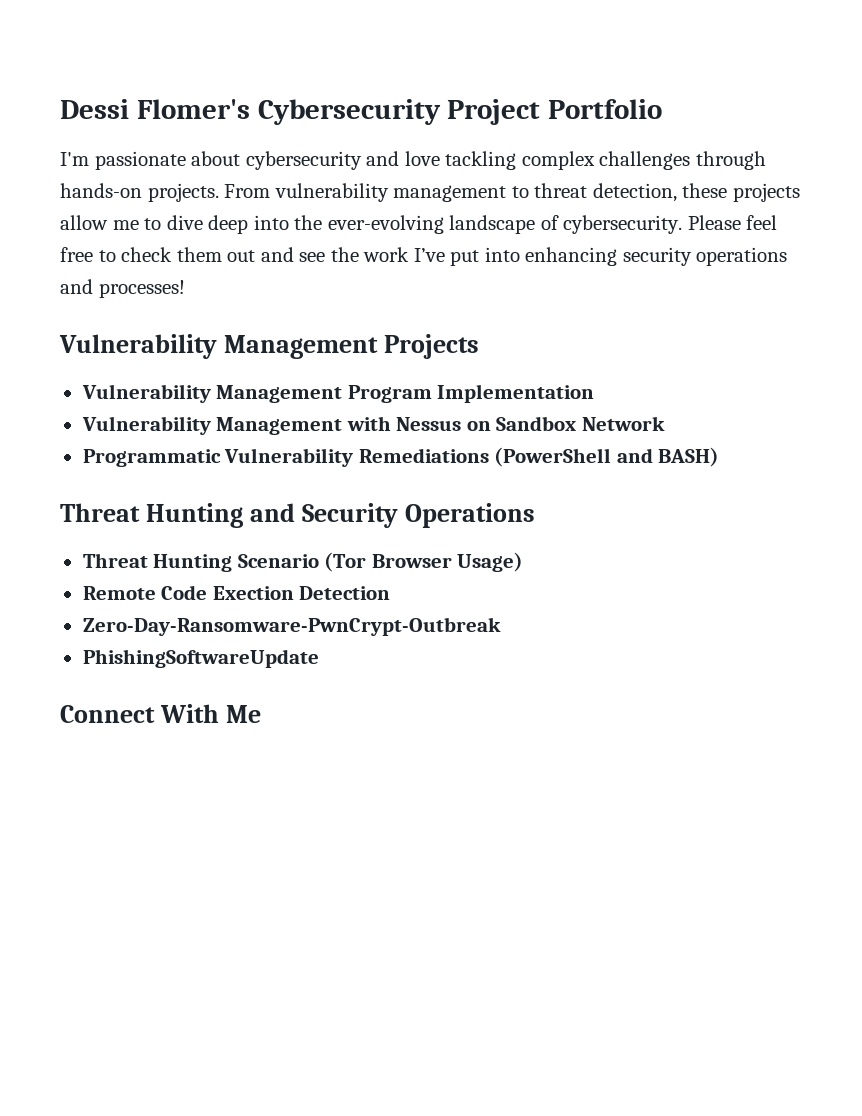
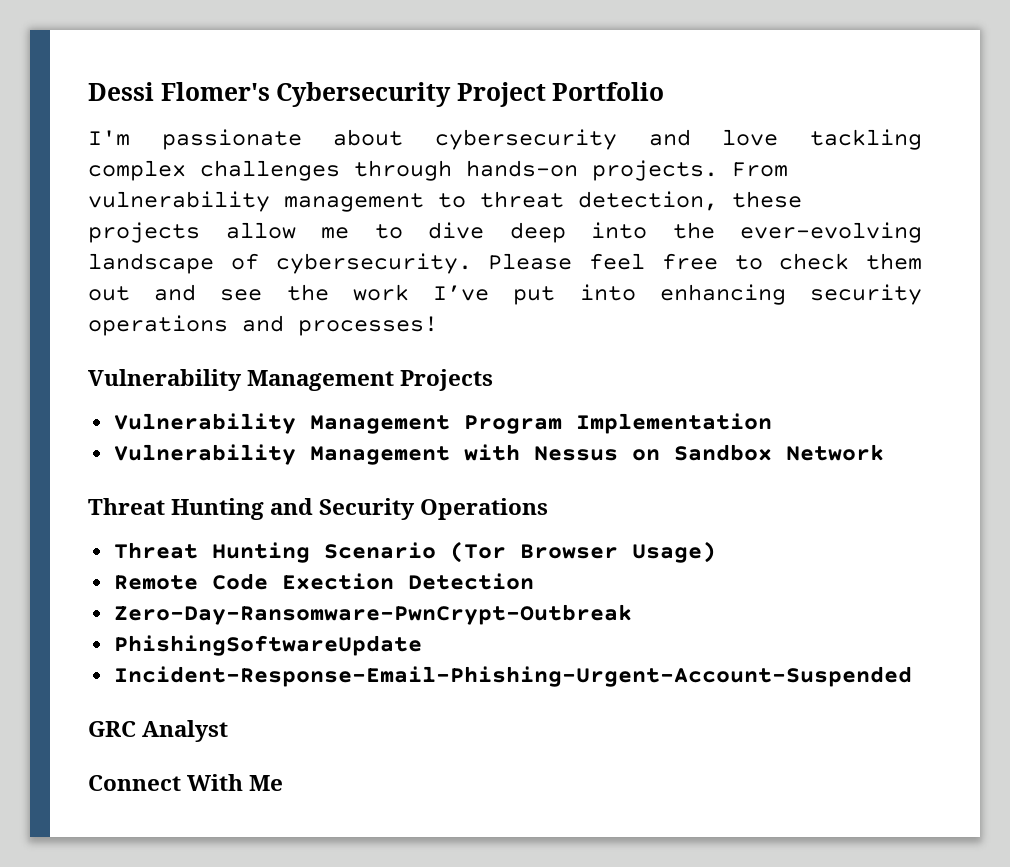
[82,447,720,467] // Programmatic Vulnerability Remediations (PowerShell and BASH) -> (884, 452) none
(319, 658) none -> [113,666,912,687] [88,720,229,742] // Incident-Response-Email-Phishing-Urgent-Account-Suspended // GRC Analyst

